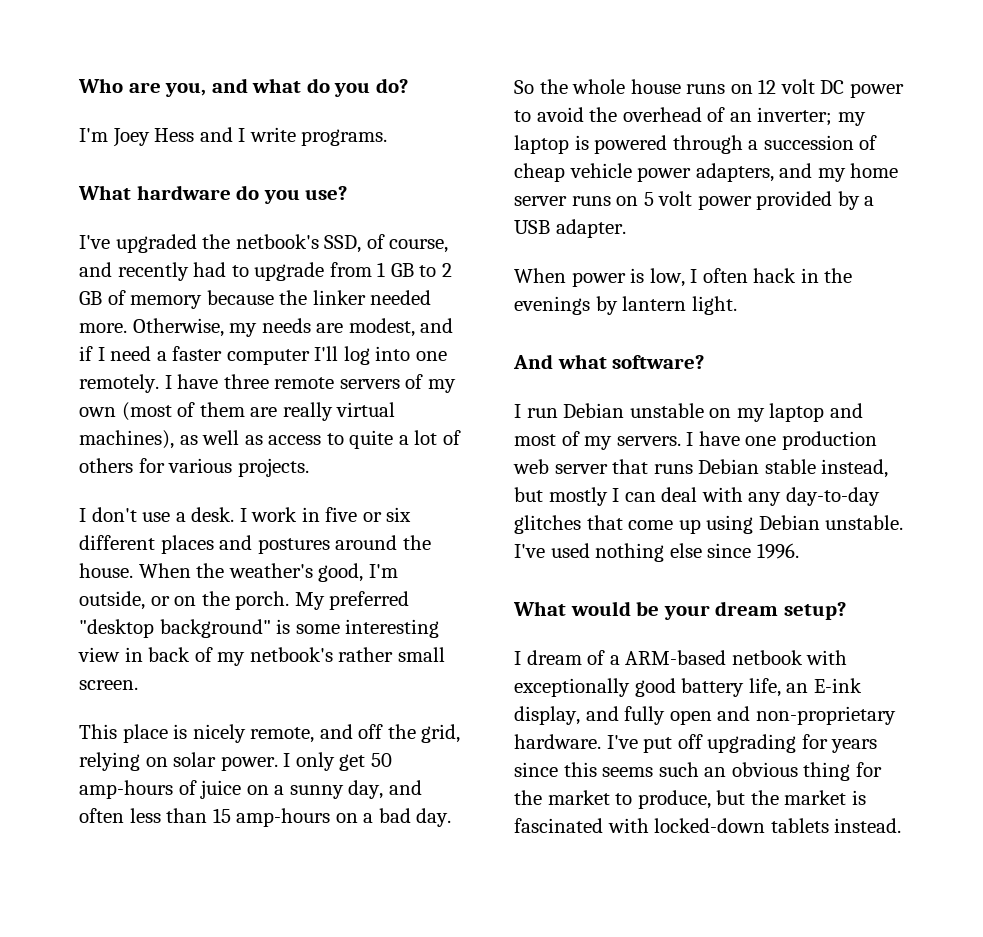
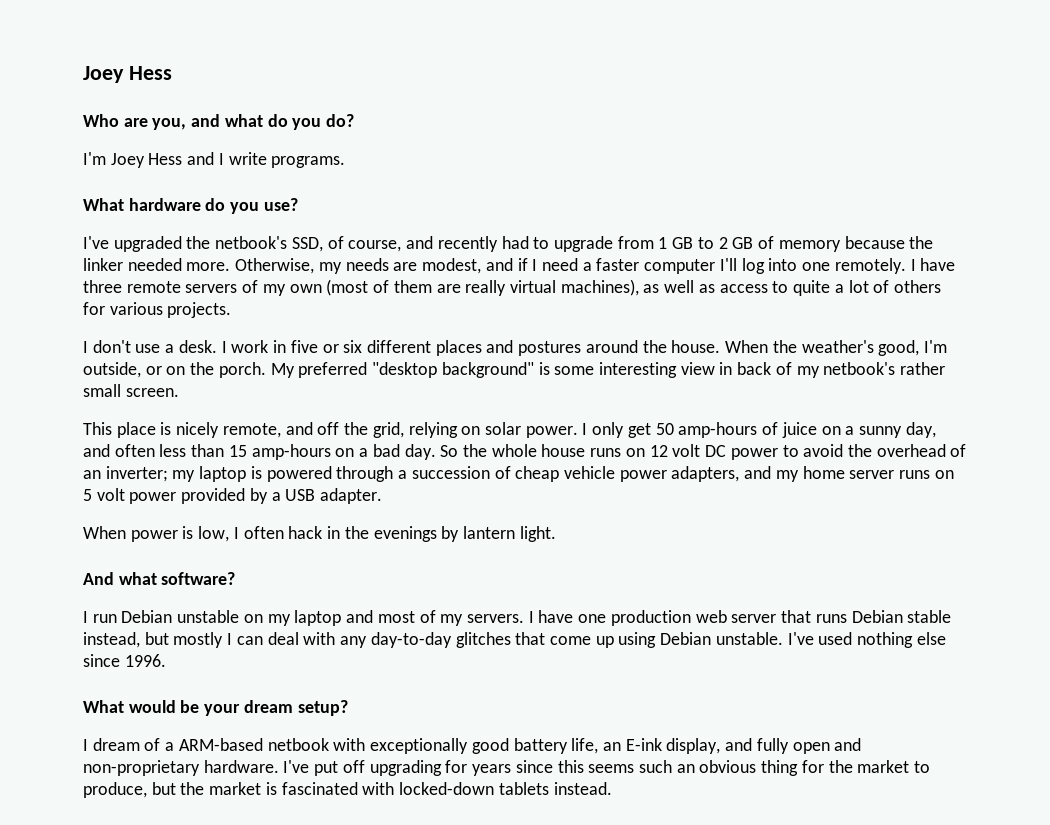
(78, 85) none -> [83,66,172,83] Joey Hess //

